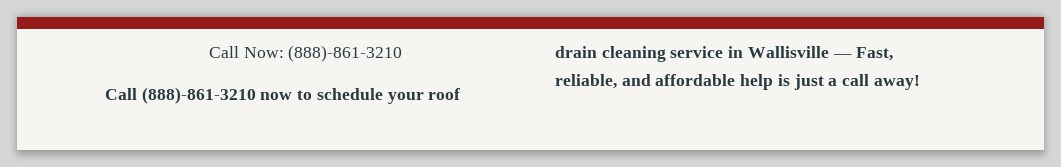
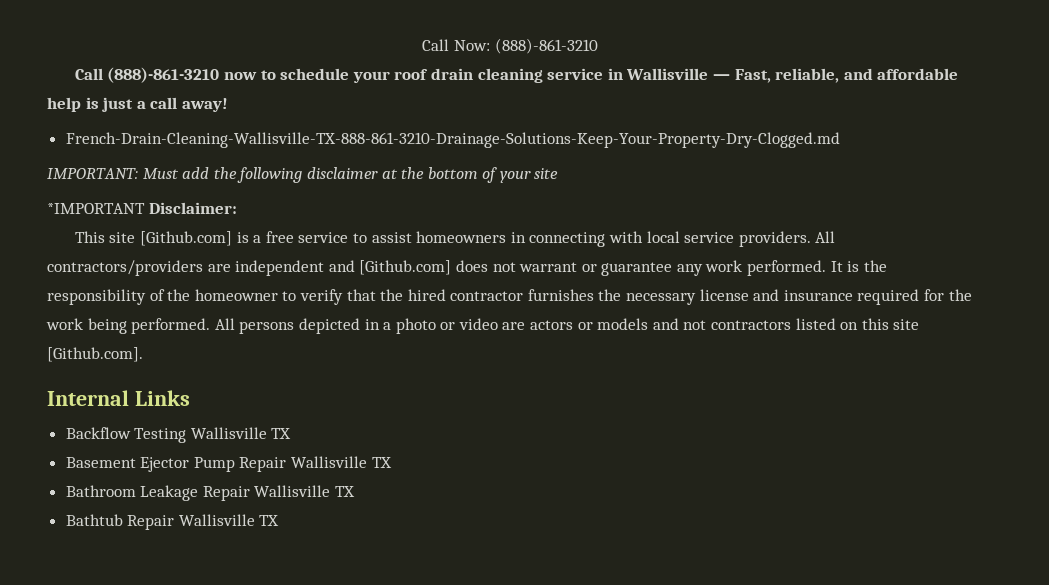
(920, 82) none -> [65,132,840,148] [47,167,559,183] [47,202,237,214] [74,231,836,247] [47,260,887,276] [47,289,972,305] [46,318,920,334] [47,347,143,362] [47,390,190,406] [65,427,292,443] [65,456,392,472] [65,485,356,501] [65,514,280,530] // French-Drain-Cleaning-Wallisville-TX-888-861-3210-Drainage-Solutions-Keep-Your-Property-Dry-Clogged.md // IMPORTANT: Must add the following disclaimer at the bottom of your site // *IMPORTANT Disclaimer: // This site [Github.com] is a free service to assist homeowners in connecting with local service providers. All contractors/providers are independent and [Github.com] does not warrant or guarantee any work performed. It is the responsibility of the homeowner to verify that the hired contractor furnishes the necessary license and insurance required for the work being performed. All persons depicted in a photo or video are actors or models and not contractors listed on this site [Github.com]. // Internal Links // Backflow Testing Wallisville TX // Basement Ejector Pump Repair Wallisville TX // Bathroom Leakage Repair Wallisville TX // Bathtub Repair Wallisville TX

